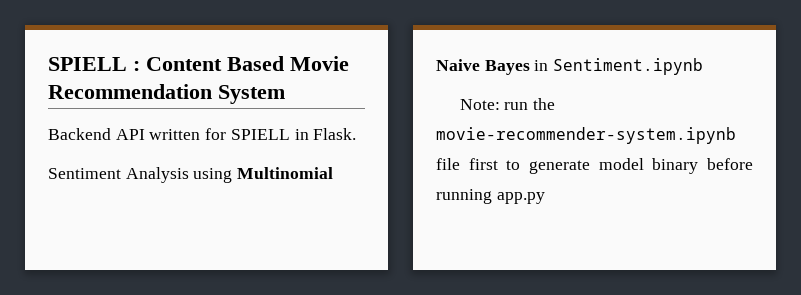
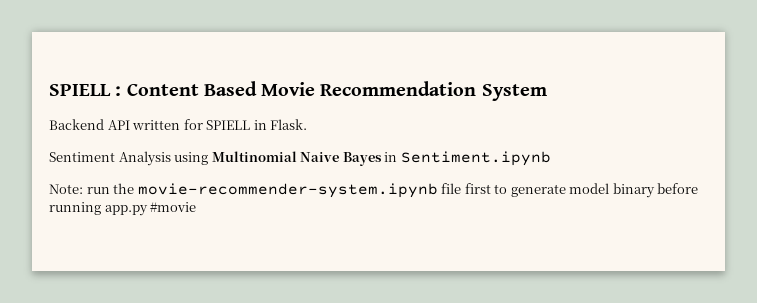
(545, 198) none -> [150,202,197,212] #movie

